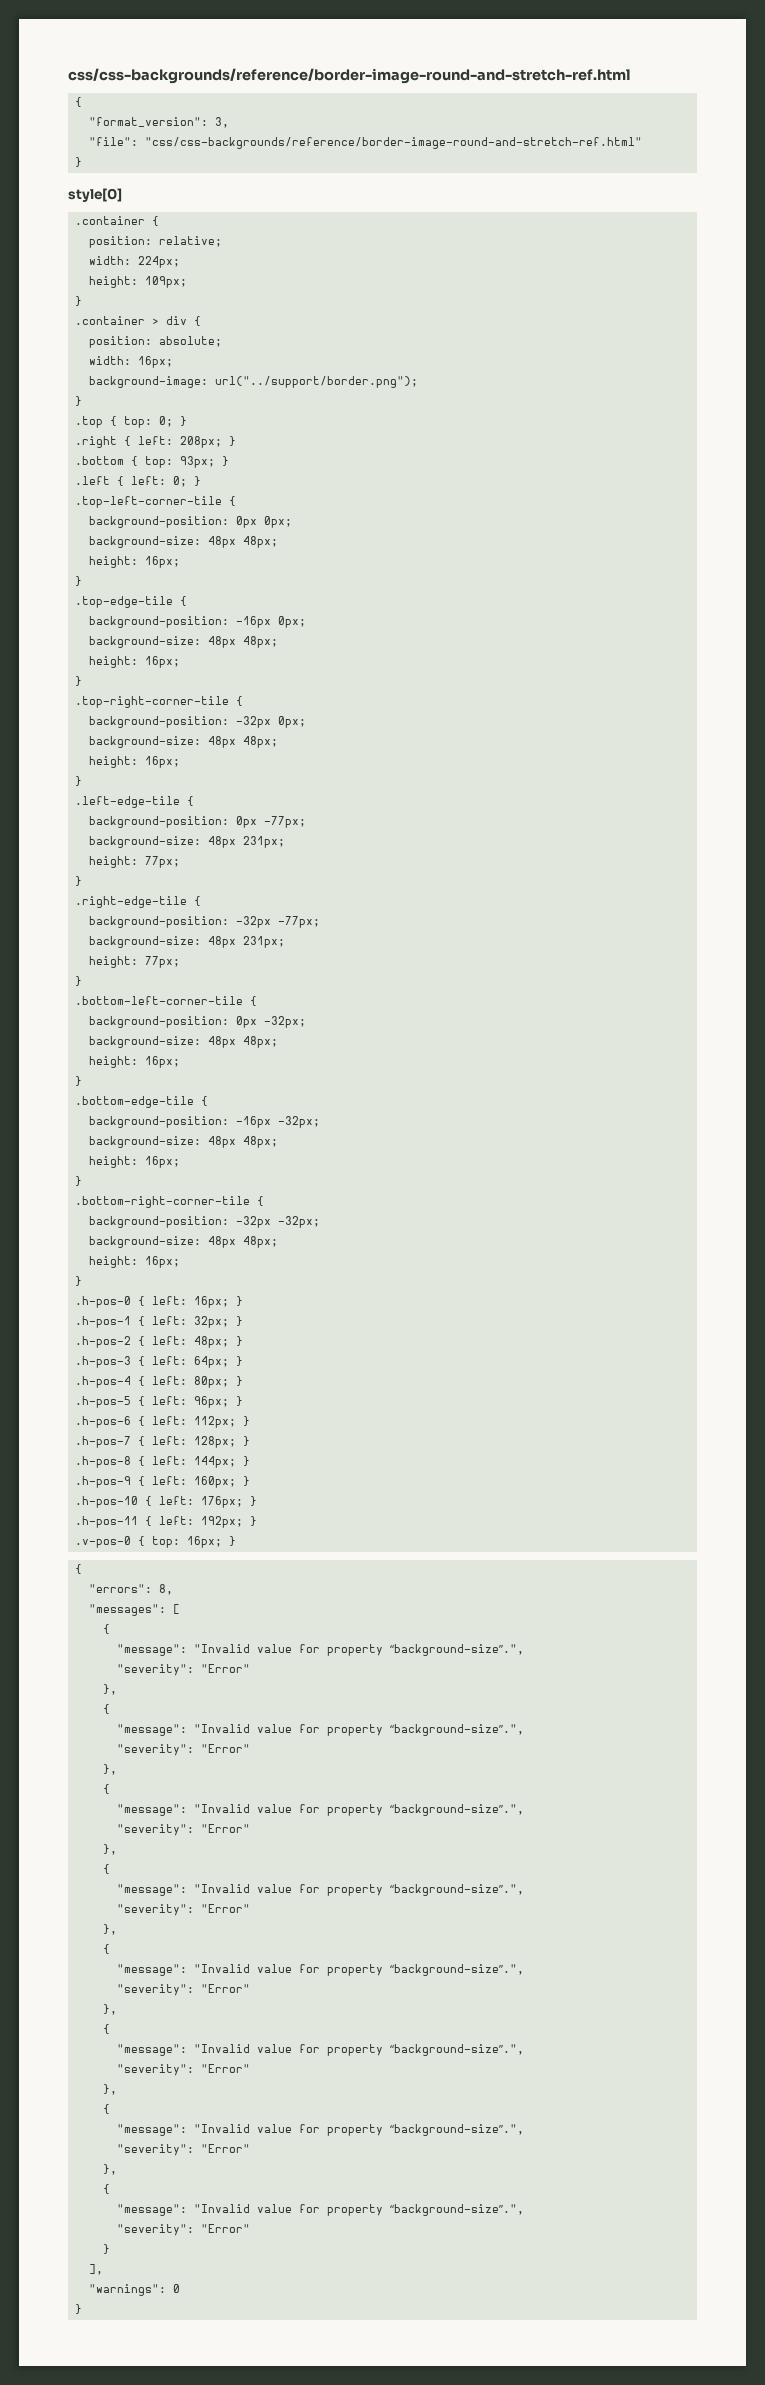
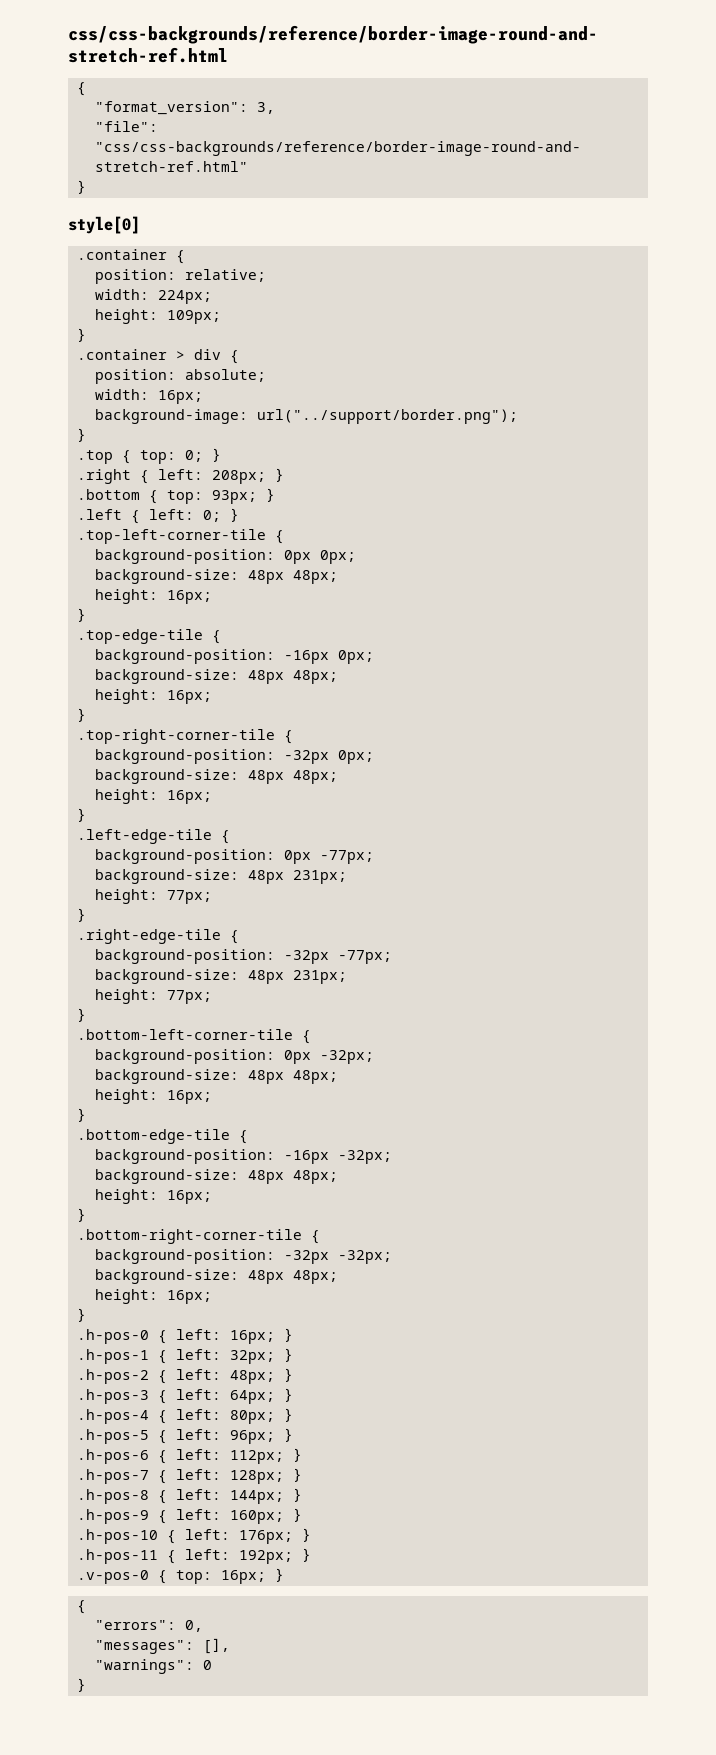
[158,1584,173,1595] 8, -> [185,1620,203,1632] 0,
[172,1604,180,1614] [102,1624,110,1634] [116,1644,524,1656] [116,1664,250,1676] [102,1684,117,1695] [102,1704,110,1714] [116,1724,524,1736] [116,1744,250,1756] [102,1764,117,1775] [102,1784,110,1794] [116,1804,524,1816] [116,1824,250,1836] [102,1844,117,1855] [102,1864,110,1874] [116,1884,524,1896] [116,1904,250,1916] [102,1924,117,1935] [102,1944,110,1954] [116,1964,524,1976] [116,1984,250,1996] [102,2004,117,2015] [102,2024,110,2034] [116,2044,524,2056] [116,2064,250,2076] [102,2084,117,2095] [102,2104,110,2114] [116,2124,524,2136] [116,2144,250,2156] [102,2164,117,2175] [102,2184,110,2194] [116,2204,524,2216] [116,2224,250,2236] [102,2244,110,2254] [88,2264,103,2275] [ // { // "message": "Invalid value for property “background-size”.", // "severity": "Error" // }, // { // "message": "Invalid value for property “background-size”.", // "severity": "Error" // }, // { // "message": "Invalid value for property “background-size”.", // "severity": "Error" // }, // { // "message": "Invalid value for property “background-size”.", // "severity": "Error" // }, // { // "message": "Invalid value for property “background-size”.", // "severity": "Error" // }, // { // "message": "Invalid value for property “background-size”.", // "severity": "Error" // }, // { // "message": "Invalid value for property “background-size”.", // "severity": "Error" // }, // { // "message": "Invalid value for property “background-size”.", // "severity": "Error" // } // ], -> [203,1638,230,1654] [],

